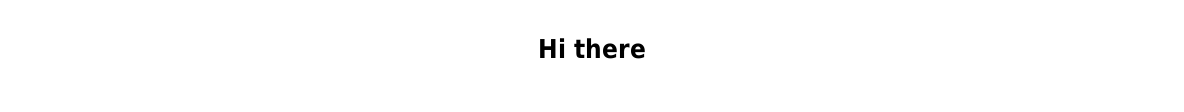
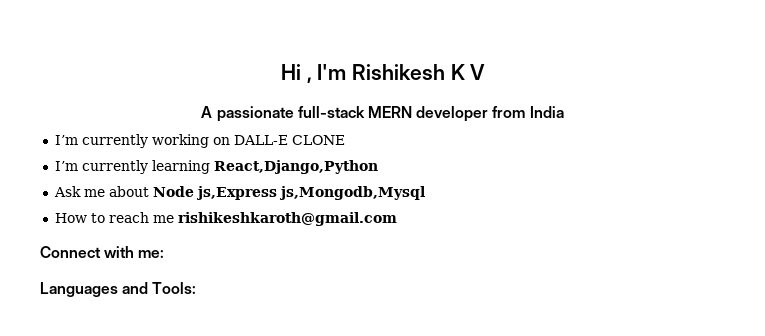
[574,38,646,59] there -> [306,64,486,83] [201,106,564,122] [54,134,345,148] [54,160,378,174] [53,186,425,200] [54,212,397,226] [40,246,165,258] [40,282,197,297] , I'm Rishikesh K V // A passionate full-stack MERN developer from India // I’m currently working on DALL-E CLONE // I’m currently learning React,Django,Python // Ask me about Node js,Express js,Mongodb,Mysql // How to reach me rishikeshkaroth@gmail.com // Connect with me: // Languages and Tools:

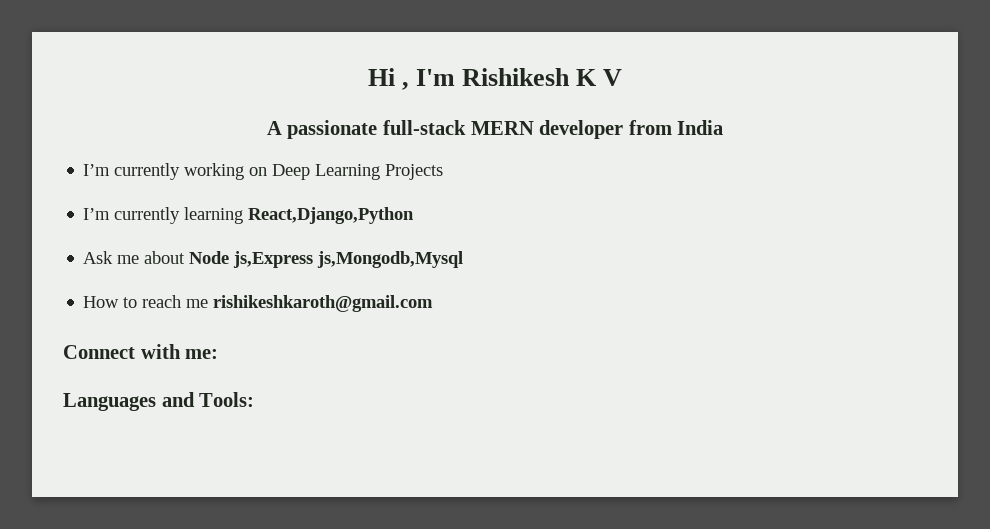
[233,135,345,145] DALL-E CLONE -> [272,164,444,180] Deep Learning Projects

